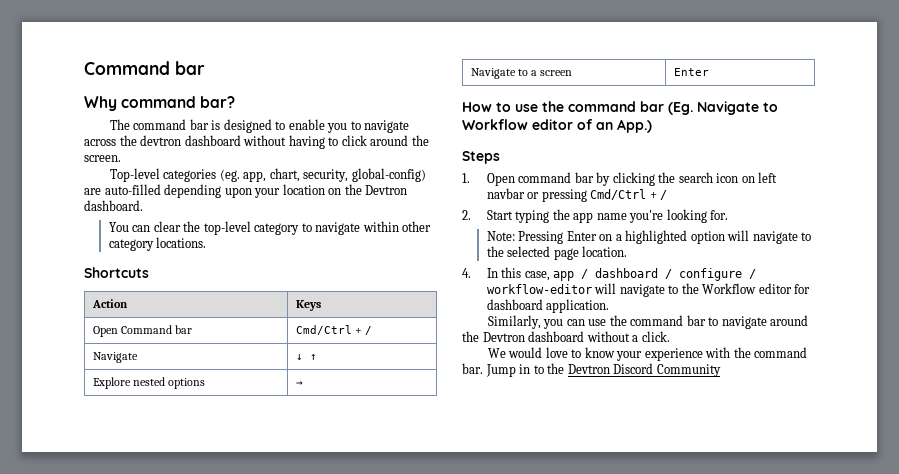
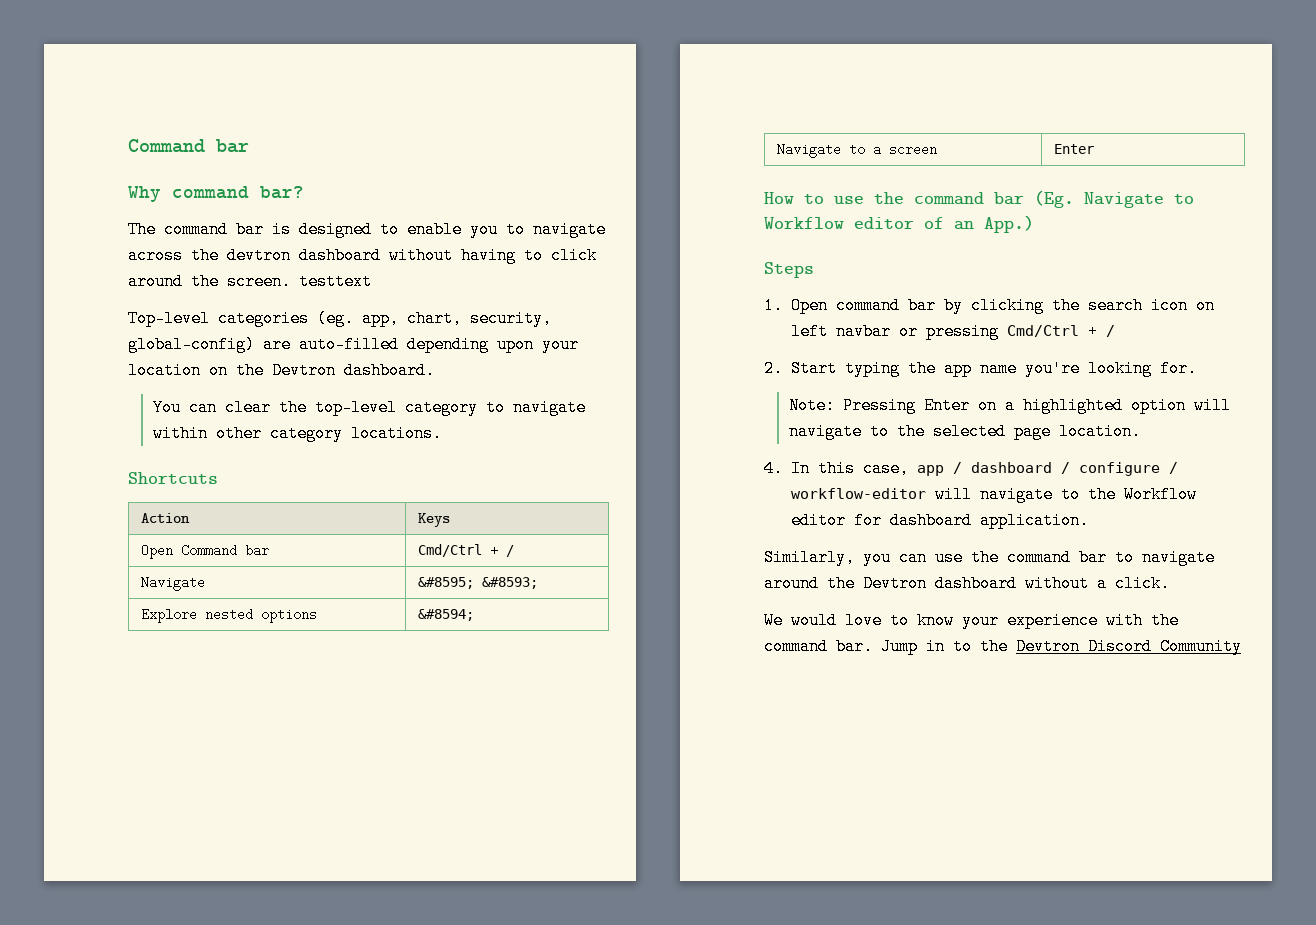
(121, 158) none -> [299,273,372,290] testtext
[295,354,317,360] ↓ ↑ -> [417,577,538,589] &#8595; &#8593;
[295,381,303,386] → -> [417,609,474,621] &#8594;

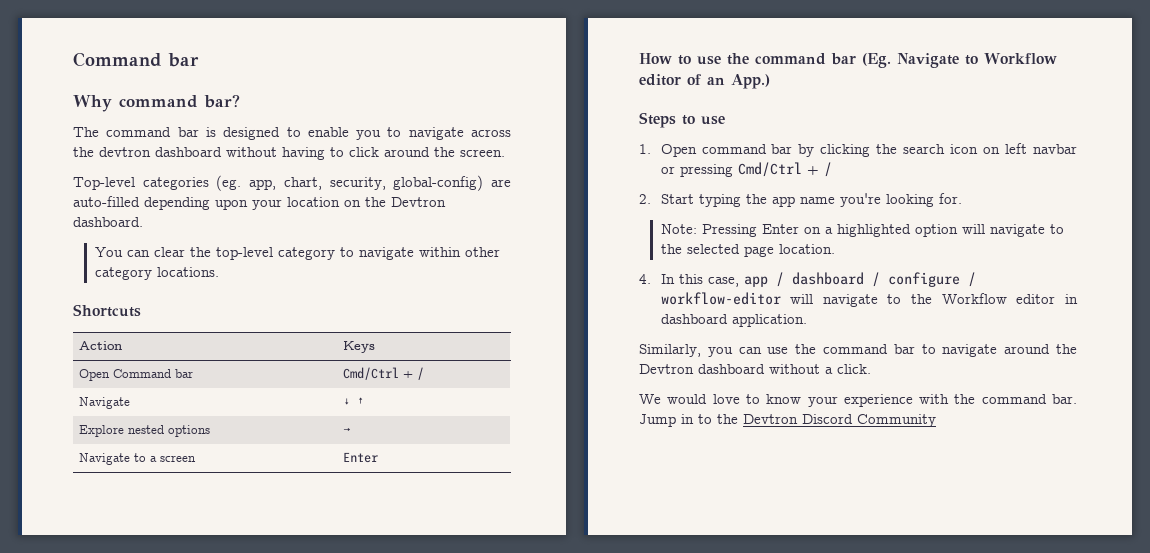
[299,273,372,290] testtext -> (505, 153) none
[417,577,538,589] &#8595; &#8593; -> [342,397,364,406] ↓ ↑
[417,609,474,621] &#8594; -> [342,427,351,434] →
(814, 270) none -> [682,115,725,125] to use
[854,512,882,529] for -> [1065,294,1078,304] in

